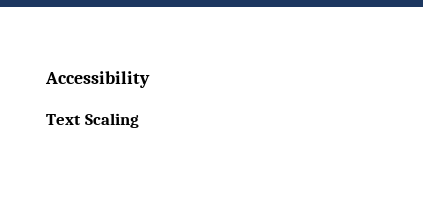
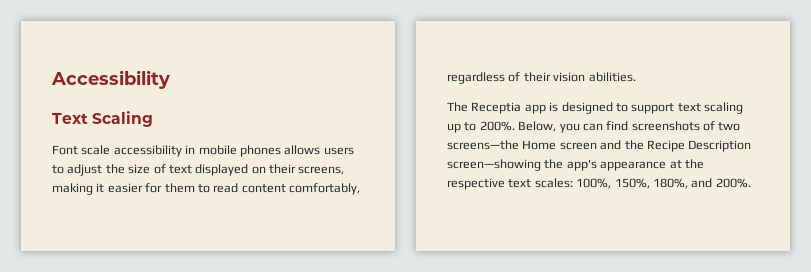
(139, 120) none -> [52,145,354,157] [52,164,345,176] [52,183,360,195] [447,72,636,84] [447,102,743,114] [447,121,741,133] [447,140,752,152] [447,159,704,171] [447,178,751,190] // Font scale accessibility in mobile phones allows users to adjust the size of text displayed on their screens, making it easier for them to read content comfortably, regardless of their vision abilities. // The Receptia app is designed to support text scaling up to 200%. Below, you can find screenshots of two screens—the Home screen and the Recipe Description screen—showing the app's appearance at the respective text scales: 100%, 150%, 180%, and 200%.

